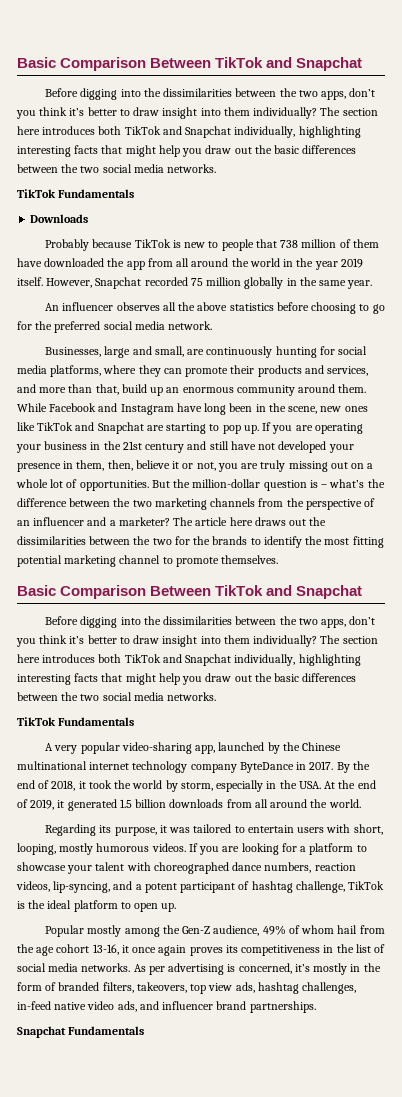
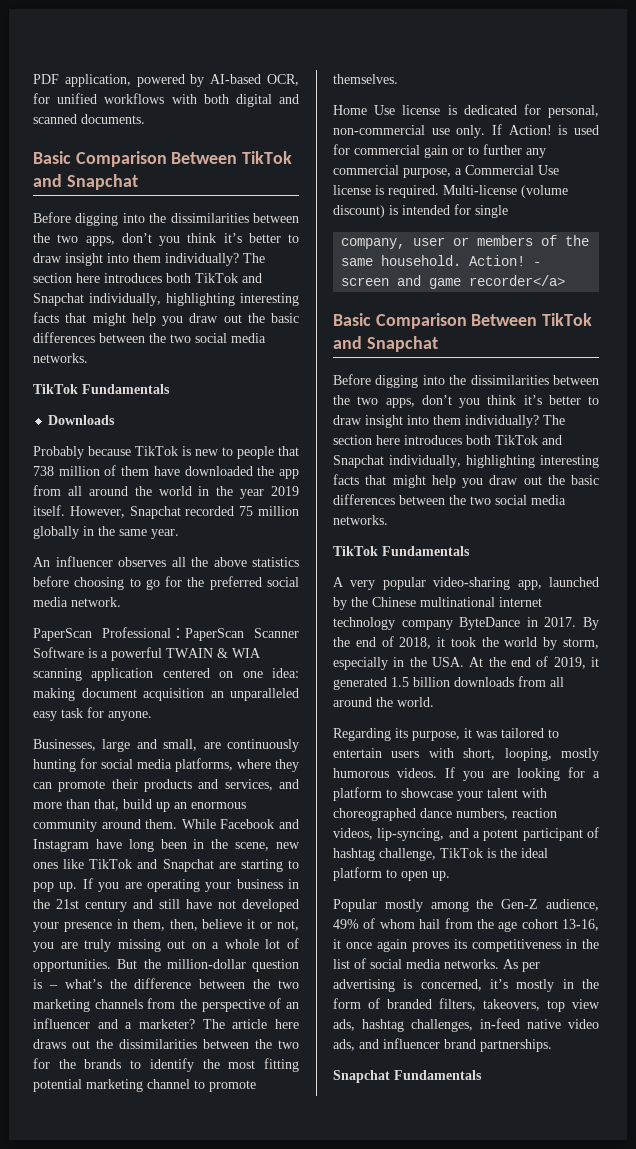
(17, 62) none -> [33,74,299,87] [33,93,299,107] [33,114,145,124] PDF application, powered by AI-based OCR, for unified workflows with both digital and scanned documents. //
(213, 325) none -> [33,627,299,641] [33,647,261,661] [33,668,299,681] [33,688,299,701] [33,707,152,721] // PaperScan Professional：PaperScan Scanner Software is a powerful TWAIN & WIA scanning application centered on one idea: making document acquisition an unparalleled easy task for anyone.
(279, 559) none -> [333,104,599,118] [333,124,599,138] [333,144,546,158] [333,165,559,178] [333,185,568,198] [333,204,508,218] [341,235,590,249] [341,255,542,266] [341,275,566,289] // Home Use license is dedicated for personal, non-commercial use only. If Action! is used for commercial gain or to further any commercial purpose, a Commercial Use license is required. Multi-license (volume discount) is intended for single // company, user or members of the same household. Action! - screen and game recorder</a>

